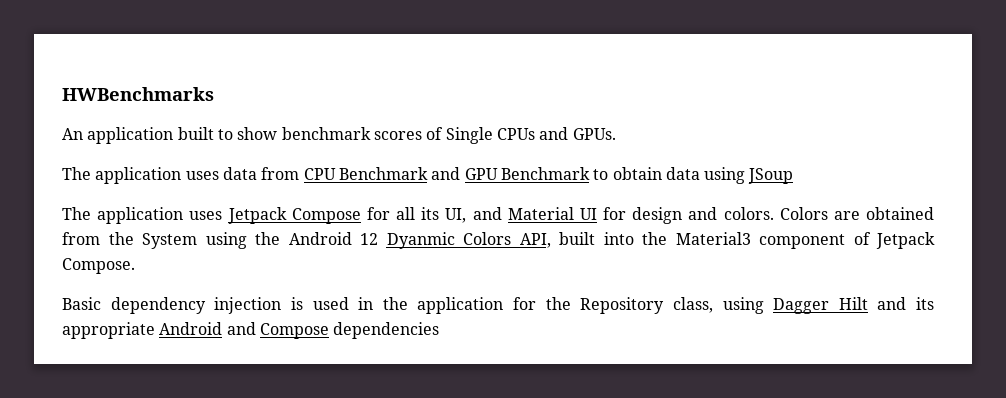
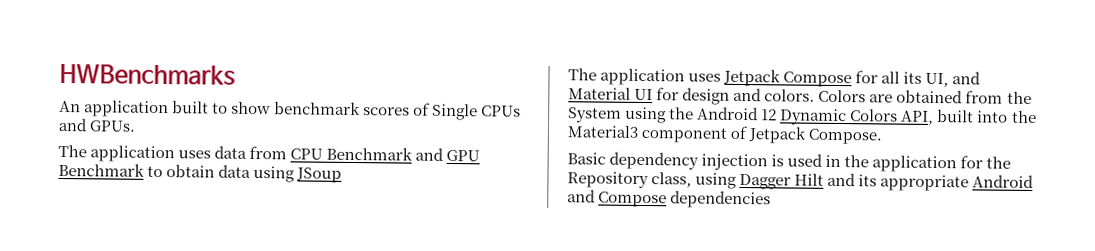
[386,232,455,249] Dyanmic -> [780,108,848,126] Dynamic

